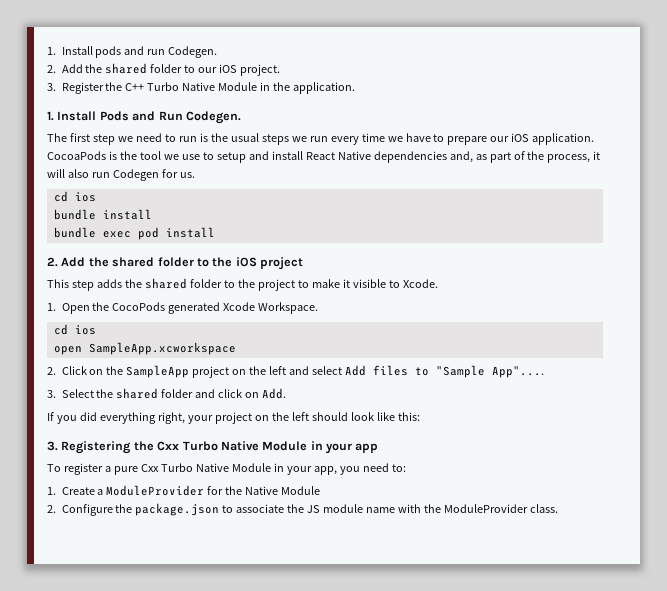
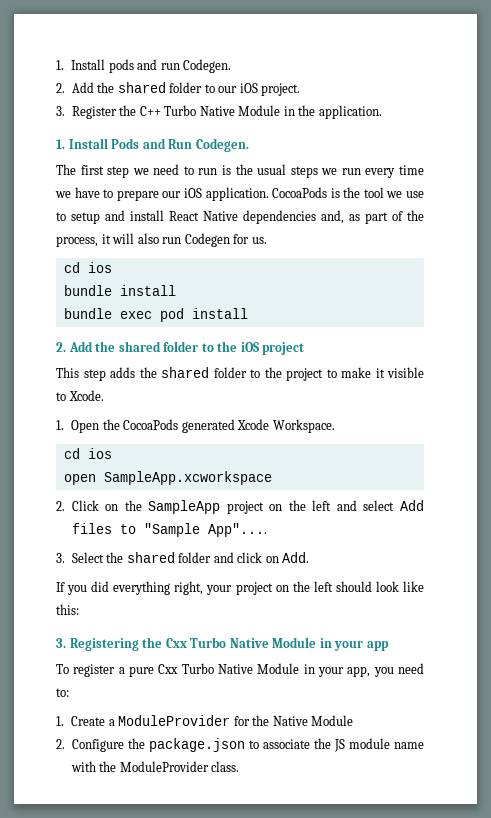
[112,302,166,311] CocoPods -> [123,419,179,430] CocoaPods

